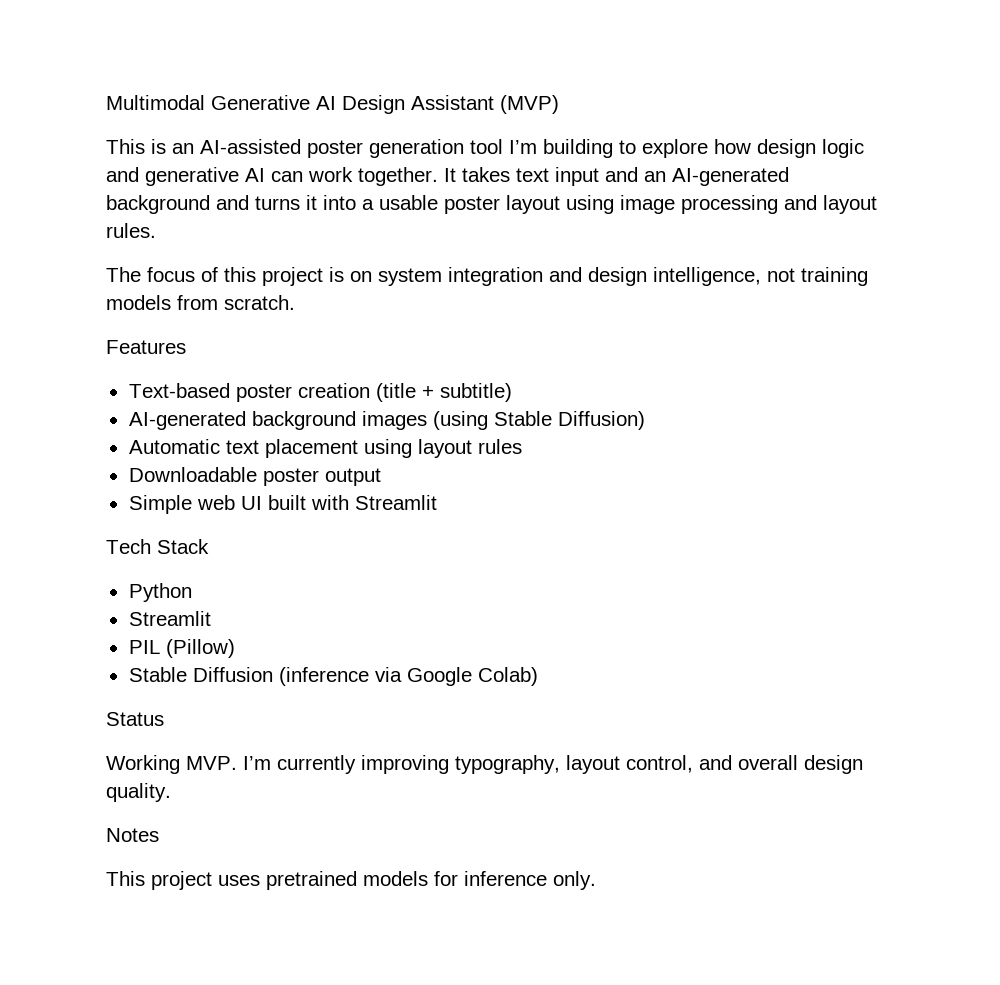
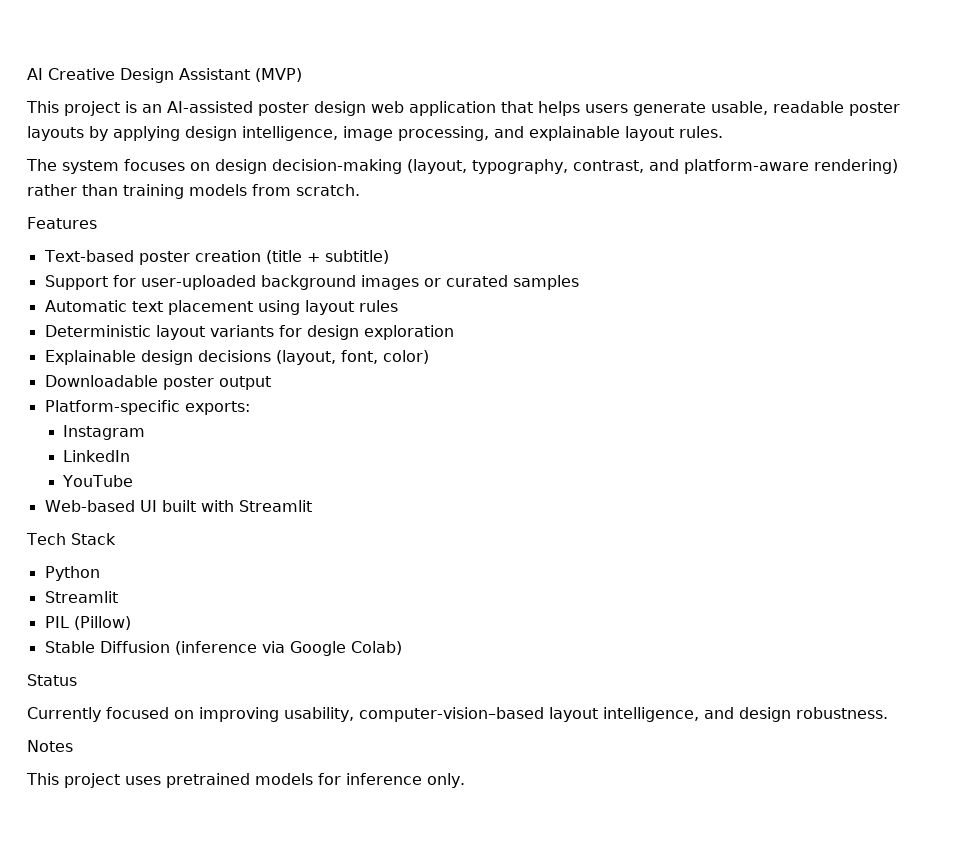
[106,95,336,110] Multimodal Generative AI -> [27,68,115,80] AI Creative
(145, 146) none -> [64,101,120,116] project
[369,139,864,158] [106,167,789,186] [106,195,877,214] [106,223,156,238] [106,267,795,286] generation tool I’m building to explore how design logic and generative AI can work together. It takes text input and an AI-generated background and turns it into a usable poster layout using image processing and layout rules. // The focus of this project is on system integration and design intelligence, not -> [314,101,900,116] [27,126,723,141] [26,159,898,174] [27,184,118,196] design web application that helps users generate usable, readable poster layouts by applying design intelligence, image processing, and explainable layout rules. // The system focuses on design decision-making (layout, typography, contrast, and platform-aware rendering) rather than
[128,411,645,430] AI-generated background images (using Stable Diffusion) -> [44,275,579,290] Support for user-uploaded background images or curated samples
[128,467,381,486] [128,495,235,514] Downloadable poster output // Simple web -> [44,325,454,340] [44,350,429,365] [44,375,271,390] [44,400,250,415] [63,425,146,440] [63,450,131,462] [62,475,134,487] [44,500,135,512] Deterministic layout variants for design exploration // Explainable design decisions (layout, font, color) // Downloadable poster output // Platform-specific exports: // Instagram // LinkedIn // YouTube // Web-based
[106,755,863,774] [106,783,171,802] Working MVP. I’m currently improving typography, layout control, and overall design quality. -> [27,707,888,722] Currently focused on improving usability, computer-vision–based layout intelligence, and design robustness.

